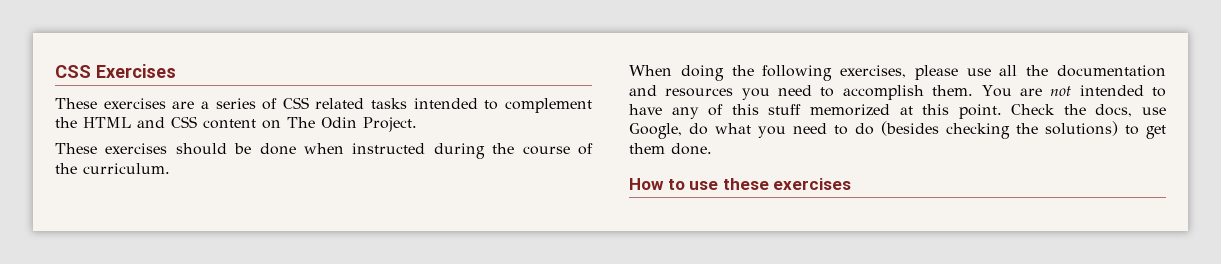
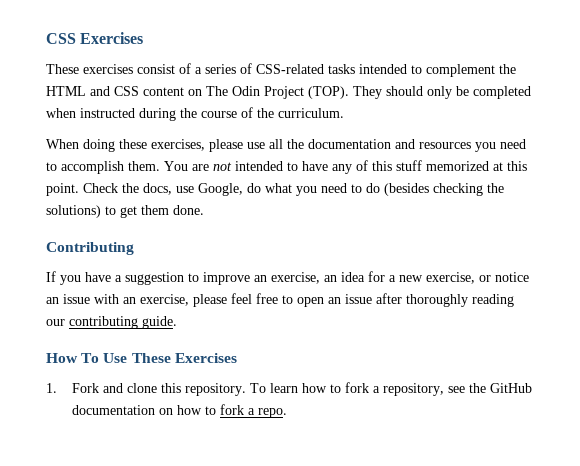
[172,101,195,109] are -> [137,63,191,74] consist of
[282,97,365,109] CSS related -> [256,64,324,74] CSS-related
[363,117,417,132] [55,143,296,155] Project. // These exercises should be done -> [264,86,531,99] Project (TOP). They should only be completed
[731,65,833,81] the following -> [119,139,147,149] these
[629,178,852,190] How to use these exercises -> [46,242,134,255] [46,271,529,285] [46,293,514,307] [46,316,177,329] [46,353,237,363] [46,382,533,396] [72,404,288,418] Contributing // If you have a suggestion to improve an exercise, an idea for a new exercise, or notice an issue with an exercise, please feel free to open an issue after thoroughly reading our contributing guide. // How To Use These Exercises // 1. Fork and clone this repository. To learn how to fork a repository, see the GitHub documentation on how to fork a repo.

